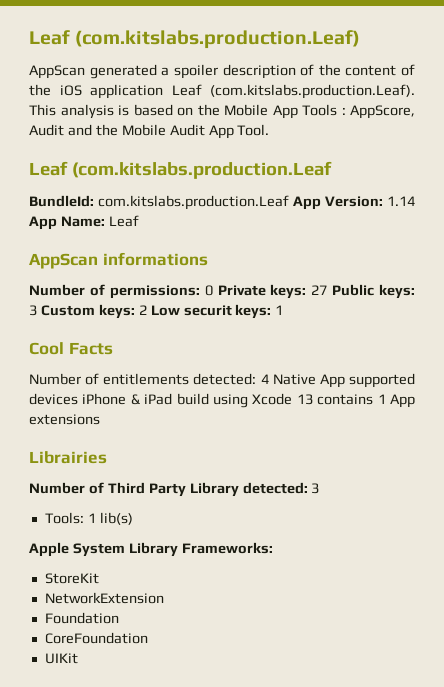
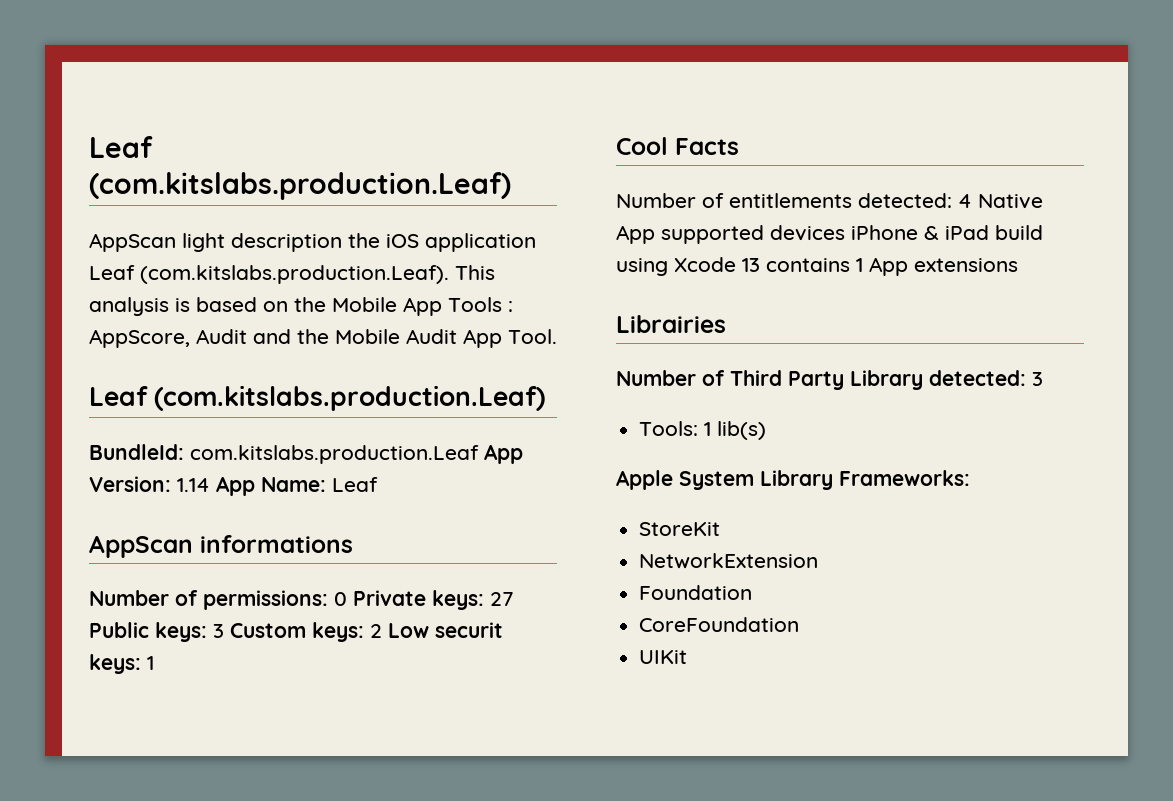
[89,64,415,79] generated a spoiler description of the content of -> [182,233,342,252] light description
[71,161,332,179] (com.kitslabs.production.Leaf -> [154,385,546,411] (com.kitslabs.production.Leaf)

